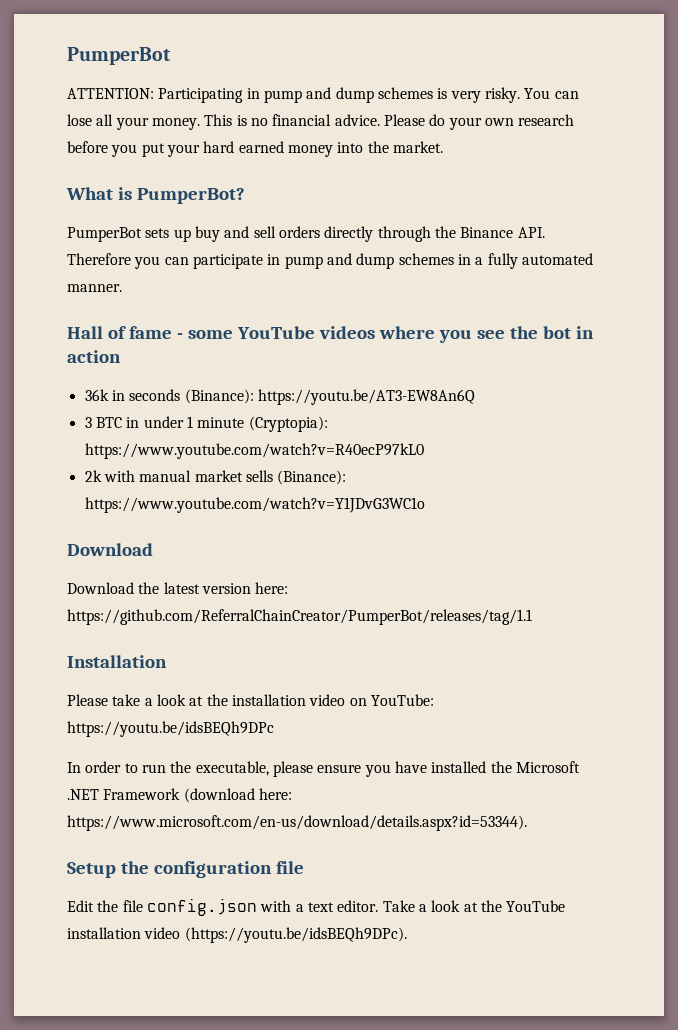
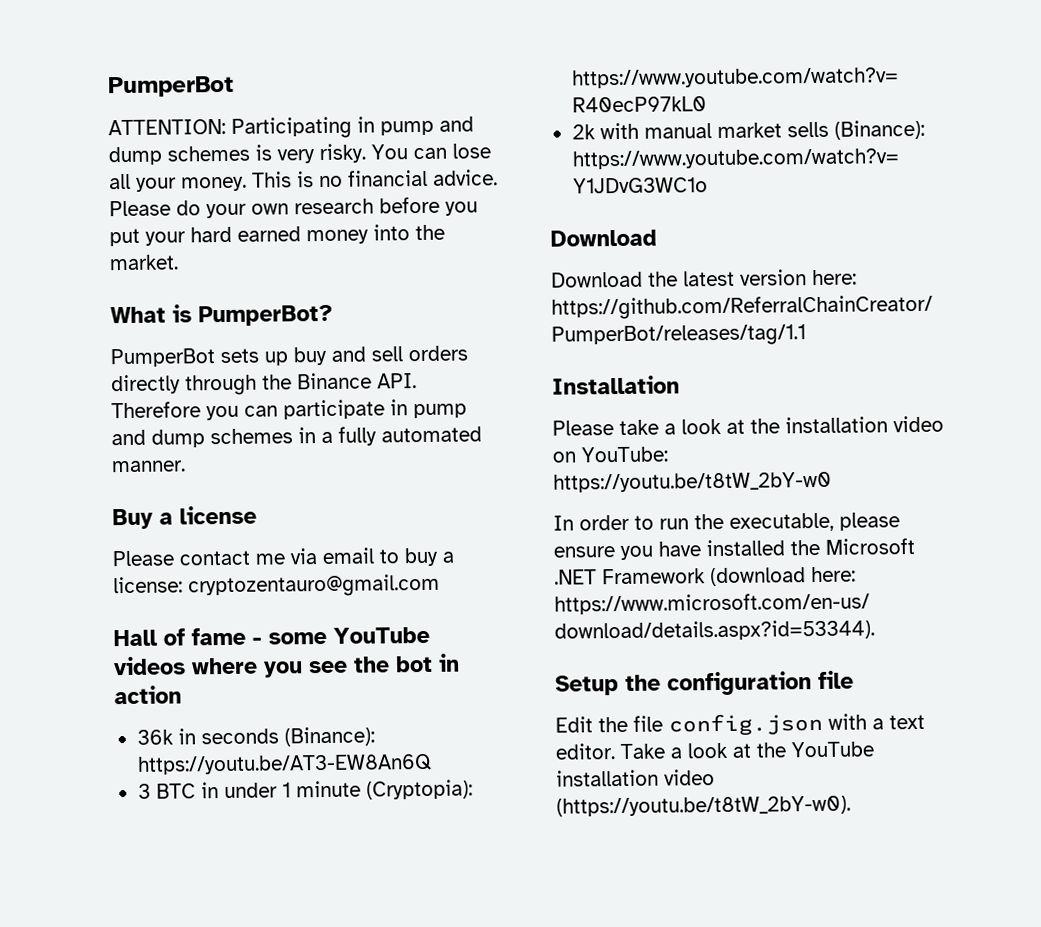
(122, 288) none -> [112,505,257,530] [112,547,455,567] [113,573,440,598] // Buy a license // Please contact me via email to buy a license: cryptozentauro@gmail.com
[67,721,274,737] https://youtu.be/idsBEQh9DPc -> [553,471,832,493] https://youtu.be/t8tW_2bY-w0
[184,927,407,943] (https://youtu.be/idsBEQh9DPc). -> [556,795,851,817] (https://youtu.be/t8tW_2bY-w0).

